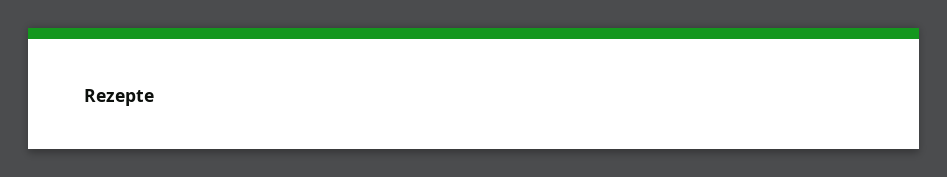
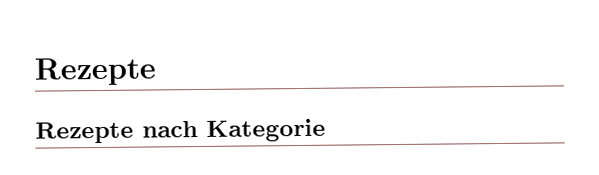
[84,89,154,106] Rezepte -> [34,57,156,86] [35,118,326,144] Rezepte // Rezepte nach Kategorie

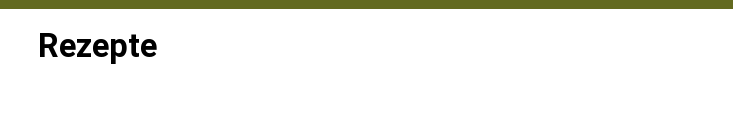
[34,57,156,86] [35,118,326,144] Rezepte // Rezepte nach Kategorie -> [38,33,157,64] Rezepte

